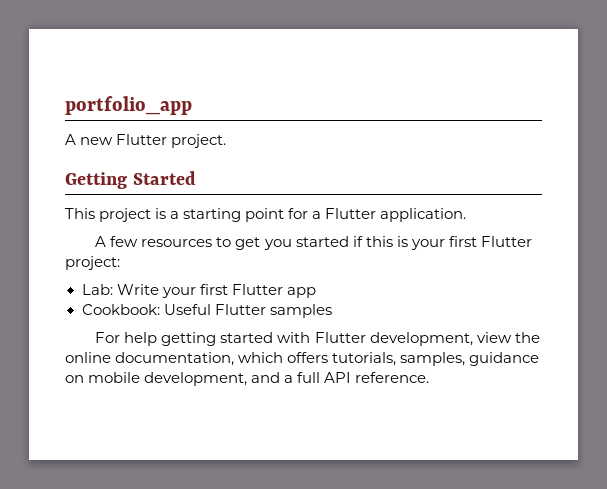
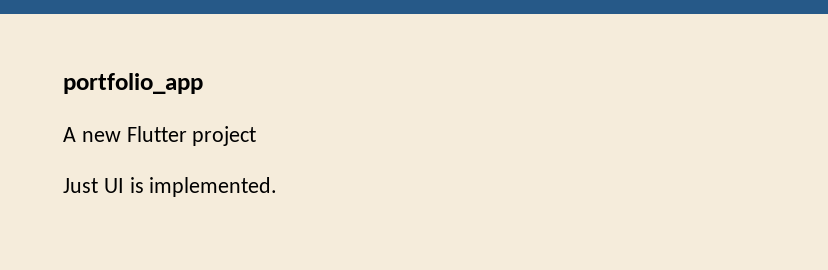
[171,134,227,148] [65,171,196,189] [65,208,467,222] [95,236,532,250] [65,256,120,270] [81,284,316,298] [81,304,332,318] [95,332,540,346] [65,352,540,366] [65,372,430,386] project. // Getting Started // This project is a starting point for a Flutter application. // A few resources to get you started if this is your first Flutter project: // Lab: Write your first Flutter app // Cookbook: Useful Flutter samples // For help getting started with Flutter development, view the online documentation, which offers tutorials, samples, guidance on mobile development, and a full API reference. -> [192,126,257,146] [63,177,278,197] project // Just UI is implemented.

